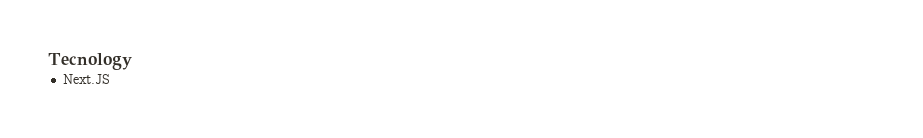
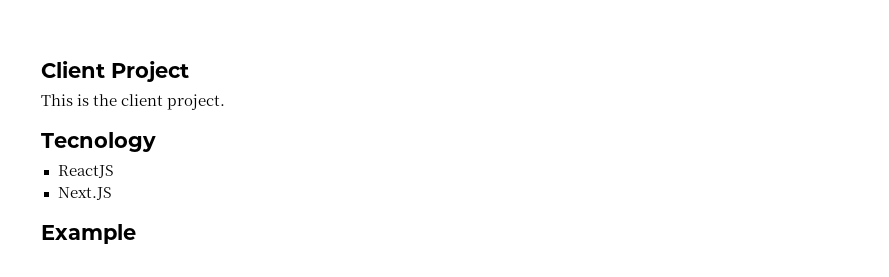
(48, 61) none -> [41,61,189,82] [41,94,226,110] Client Project // This is the client project. //
(132, 61) none -> [57,165,114,178] // ReactJS
(111, 79) none -> [41,224,136,244] // Example

